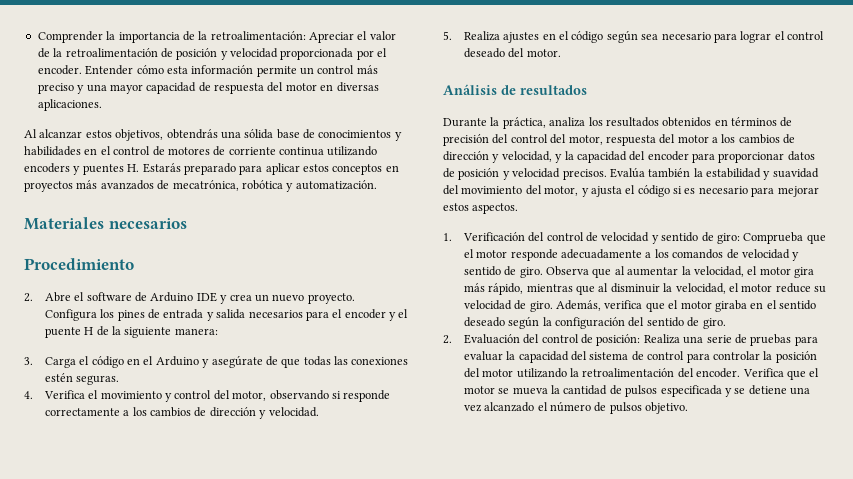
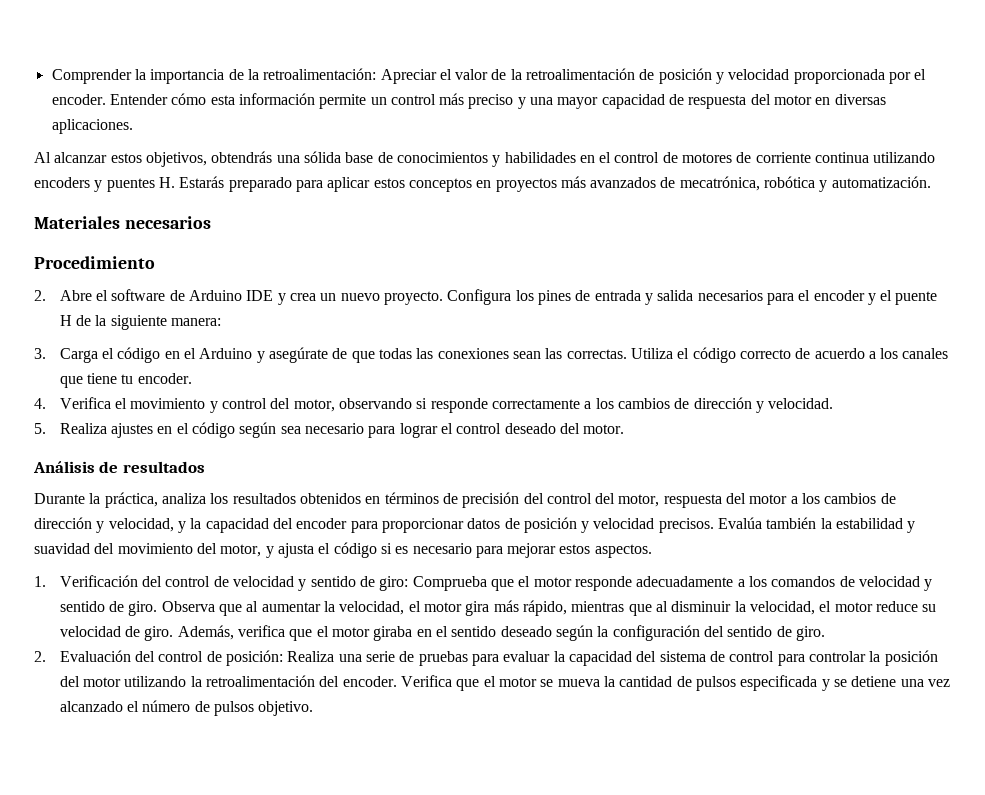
[44,373,120,385] estén seguras. -> [512,347,949,363] [59,373,192,388] sean las correctas. Utiliza el código correcto de acuerdo a los canales que tiene tu encoder.

